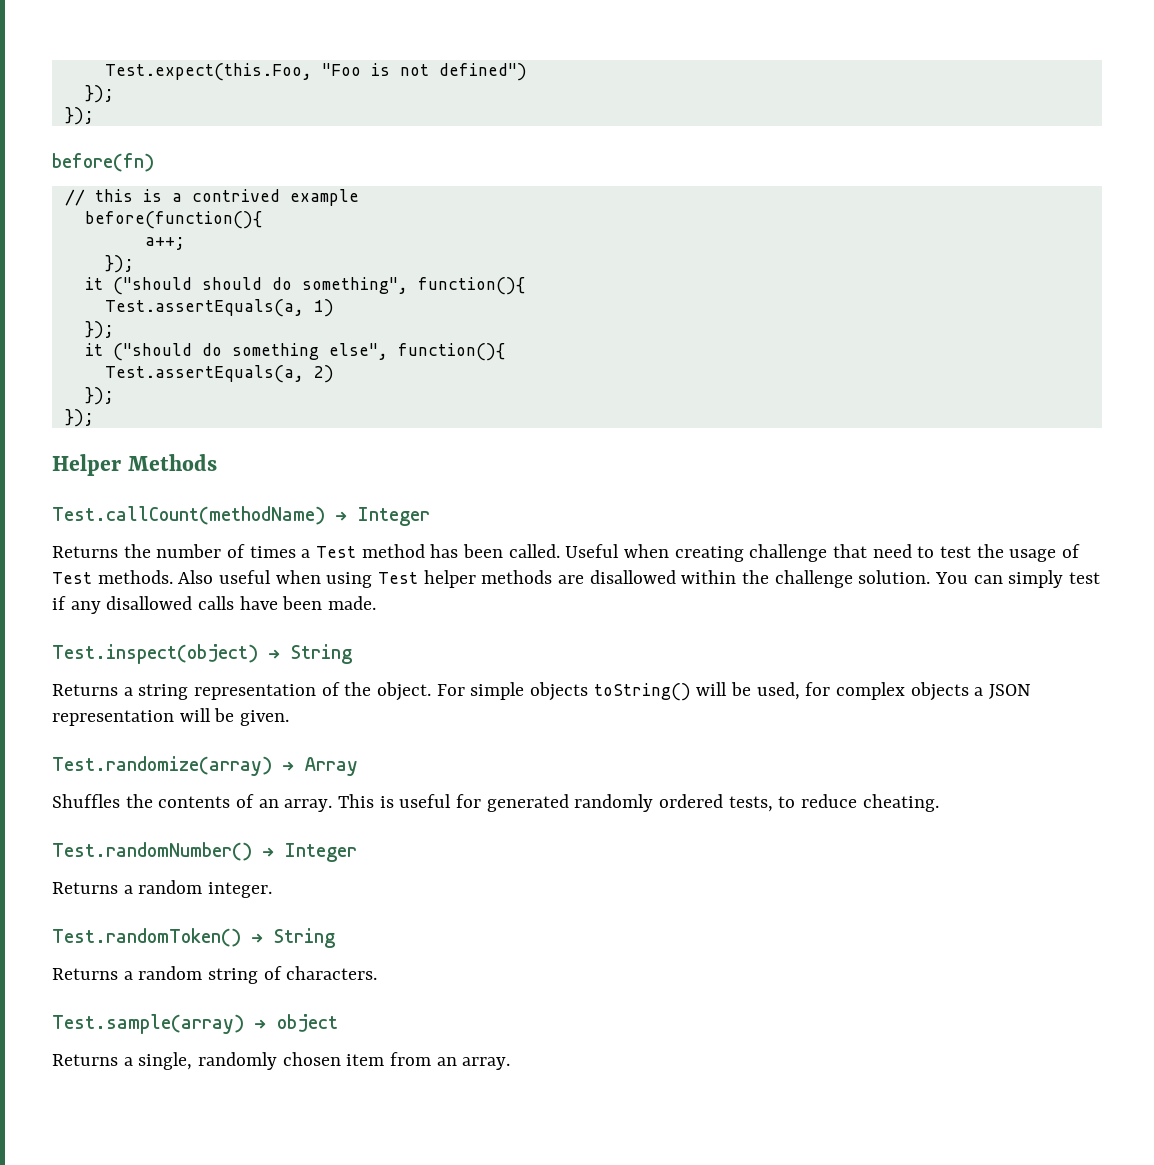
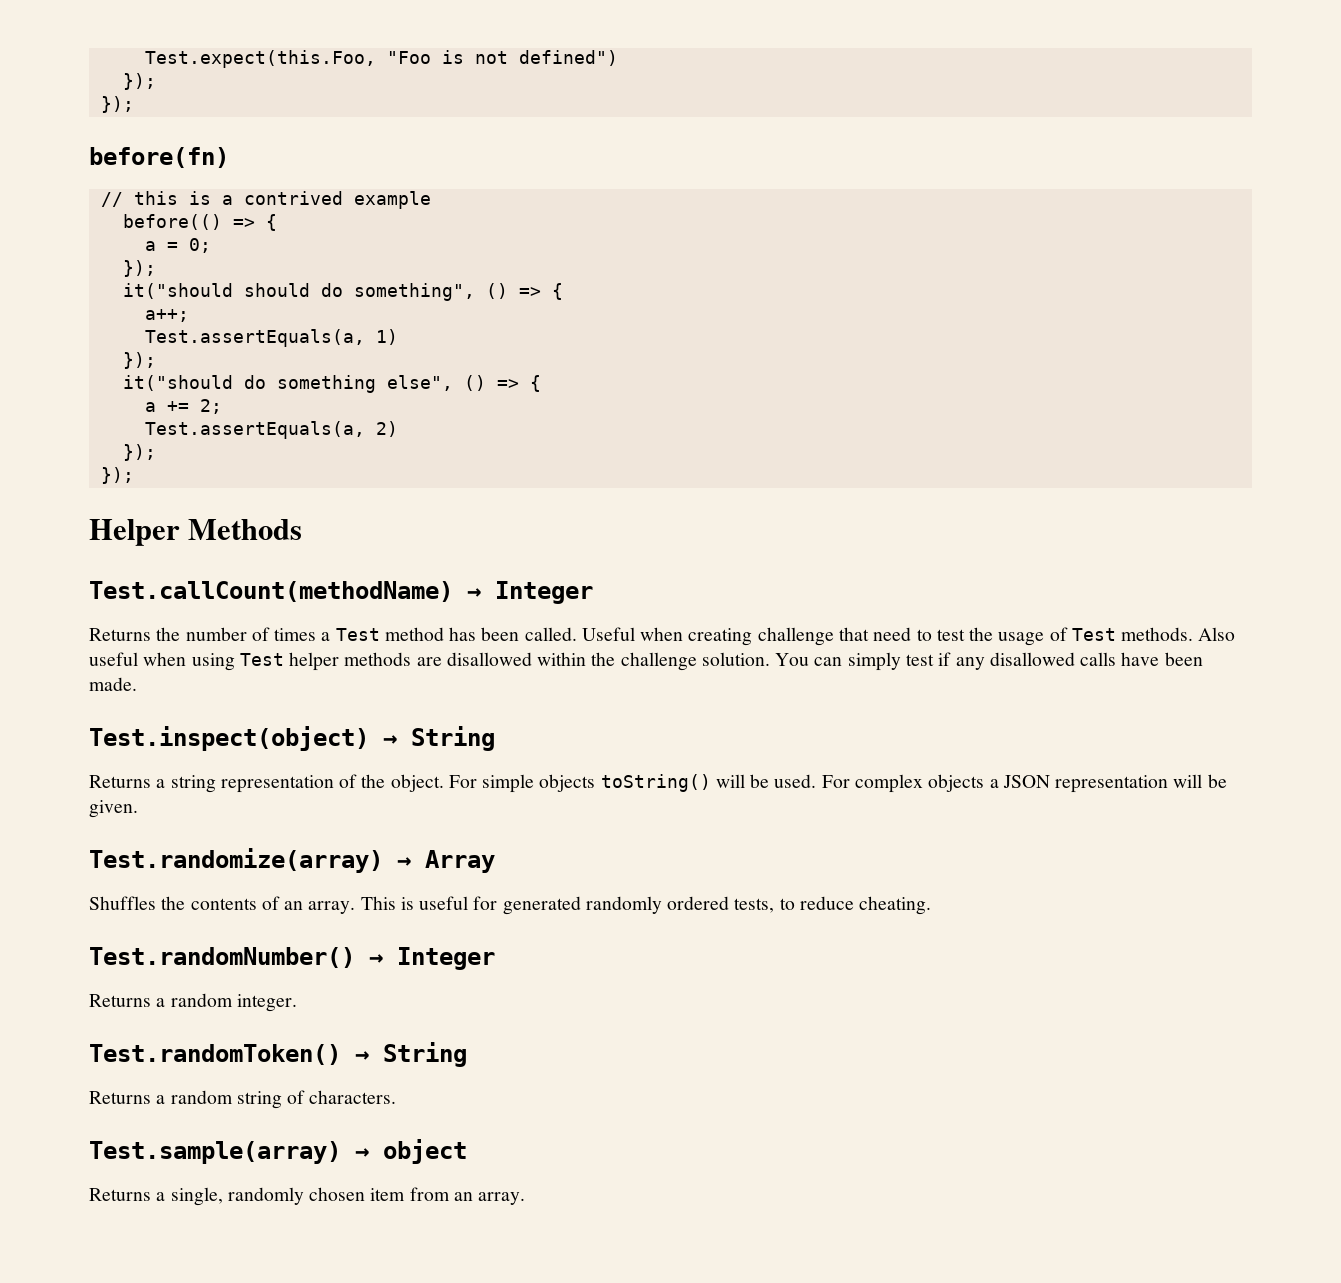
[84,211,262,229] [144,237,185,250] [104,255,134,273] [84,277,192,295] before(function(){ // a++; // }); // it ("should -> [122,214,277,231] [144,238,211,253] [122,260,156,277] [122,283,233,299] before(() => { // a = 0; // }); // it("should
[417,277,525,295] function(){ -> [485,283,563,300] [144,309,189,322] () => { // a++;
[84,343,192,361] it ("should -> [122,375,233,391] it("should
[397,343,505,361] function(){ -> [463,375,541,392] [144,399,222,414] () => { // a += 2;
[756,682,831,700] used, for -> [774,774,850,788] used. For

